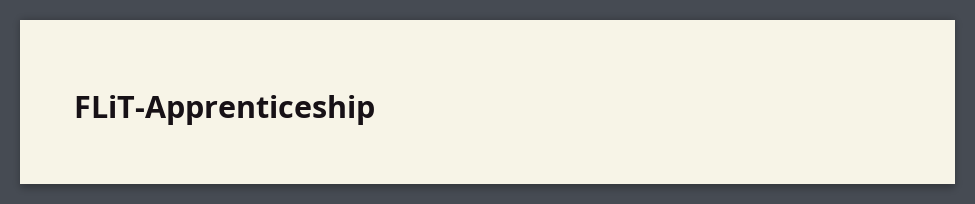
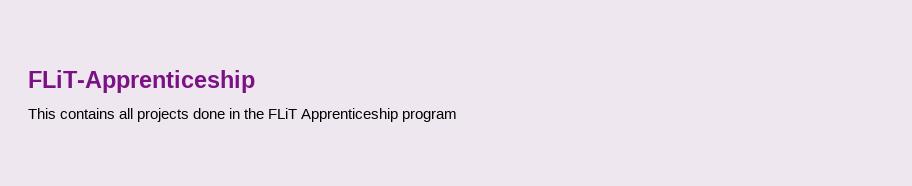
(375, 110) none -> [28,108,458,122] // This contains all projects done in the FLiT Apprenticeship program

